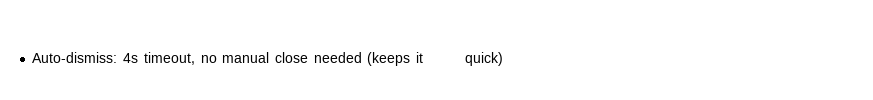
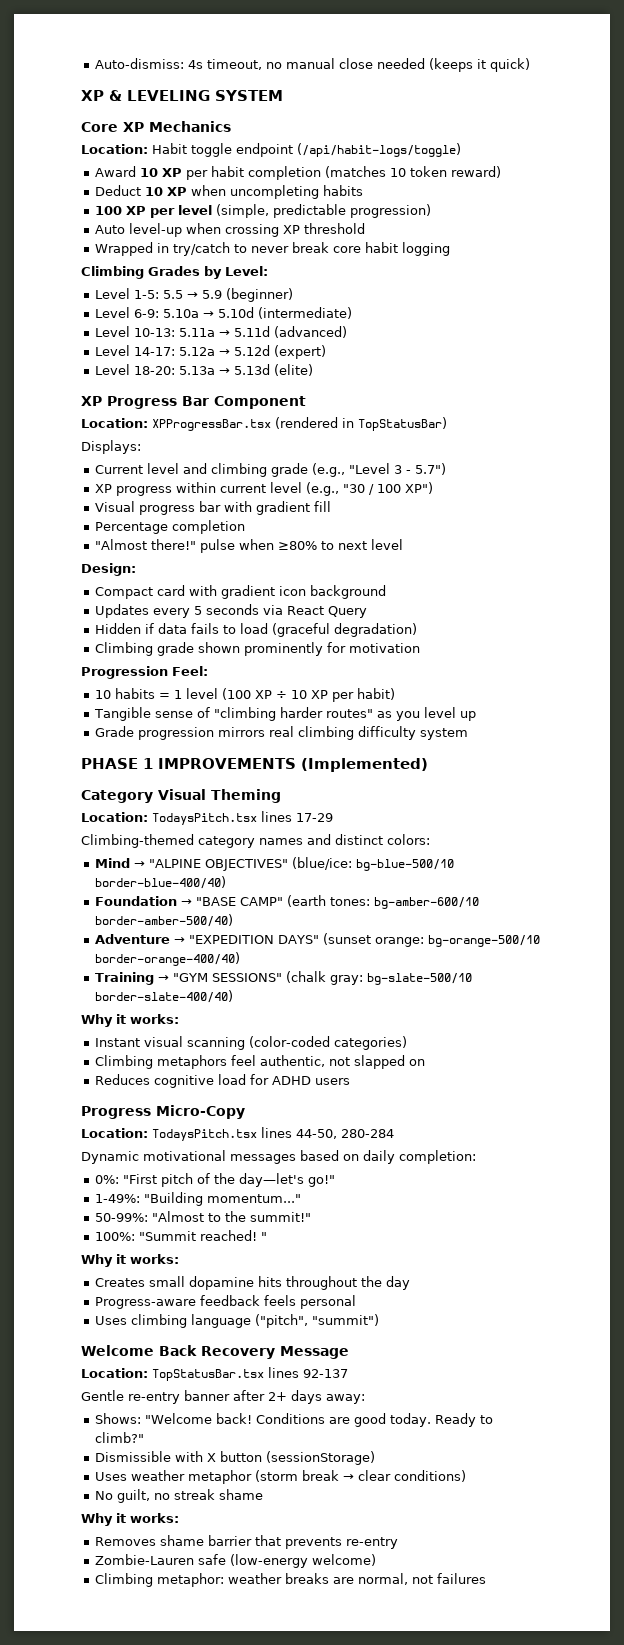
(504, 59) none -> [81,90,283,101] [81,121,231,132] [81,143,461,157] [94,166,501,180] [94,185,363,199] [94,204,431,218] [94,223,365,237] [94,242,450,256] [81,266,268,279] [94,288,293,302] [94,307,352,319] [94,326,347,338] [94,345,326,359] [94,364,313,376] [81,396,306,409] [81,417,447,431] [81,440,141,454] [94,463,446,477] [94,482,433,496] [94,501,331,515] [94,520,245,534] [94,539,403,553] [81,563,136,576] [94,585,386,599] [94,604,367,618] [94,623,417,637] [94,642,420,656] [81,666,208,679] [94,688,395,702] [93,707,476,721] [94,726,468,740] [81,758,428,772] [81,789,281,803] [81,811,333,825] [81,834,430,848] [94,857,454,871] [94,876,226,889] [94,895,479,909] [94,914,233,927] [94,933,540,947] [94,952,240,966] [94,971,472,985] [94,990,233,1003] [81,1014,179,1027] [94,1036,407,1050] [94,1055,425,1069] [94,1074,350,1088] [81,1105,245,1119] [81,1127,394,1141] [81,1150,476,1164] [94,1173,335,1187] [94,1192,301,1206] [94,1211,311,1222] [94,1230,267,1241] [81,1254,179,1267] [94,1276,410,1290] [94,1295,356,1309] [94,1314,379,1328] [81,1345,349,1359] [81,1367,348,1381] [81,1390,365,1404] [94,1413,493,1427] [94,1432,144,1443] [94,1451,375,1465] [94,1470,466,1484] [94,1489,263,1503] [81,1513,179,1526] [94,1535,398,1549] [94,1554,376,1568] [94,1573,486,1587] // XP & LEVELING SYSTEM // Core XP Mechanics // Location: Habit toggle endpoint (/api/habit-logs/toggle) // Award 10 XP per habit completion (matches 10 token reward) // Deduct 10 XP when uncompleting habits // 100 XP per level (simple, predictable progression) // Auto level-up when crossing XP threshold // Wrapped in try/catch to never break core habit logging // Climbing Grades by Level: // Level 1-5: 5.5 → 5.9 (beginner) // Level 6-9: 5.10a → 5.10d (intermediate) // Level 10-13: 5.11a → 5.11d (advanced) // Level 14-17: 5.12a → 5.12d (expert) // Level 18-20: 5.13a → 5.13d (elite) // XP Progress Bar Component // Location: XPProgressBar.tsx (rendered in TopStatusBar) // Displays: // Current level and climbing grade (e.g., "Level 3 - 5.7") // XP progress within current level (e.g., "30 / 100 XP") // Visual progress bar with gradient fill // Percentage completion // "Almost there!" pulse when ≥80% to next level // Design: // Compact card with gradient icon background // Updates every 5 seconds via React Query // Hidden if data fails to load (graceful degradation) // Climbing grade shown prominently for motivation // Progression Feel: // 10 habits = 1 level (100 XP ÷ 10 XP per habit) // Tangible sense of "climbing harder routes" as you level up // Grade progression mirrors real climbing difficulty system // PHASE 1 IMPROVEMENTS (Implemented) // Category Visual Theming // Location: TodaysPitch.tsx lines 17-29 // Climbing-themed category names and distinct colors: // Mind → "ALPINE OBJECTIVES" (blue/ice: bg-blue-500/10 border-blue-400/40) // Foundation → "BASE CAMP" (earth tones: bg-amber-600/10 border-amber-500/40) // Adventure → "EXPEDITION DAYS" (sunset orange: bg-orange-500/10 border-orange-400/40) // Training → "GYM SESSIONS" (chalk gray: bg-slate-500/10 border-slate-400/40) // Why it works: // Instant visual scanning (color-coded categories) // Climbing metaphors feel authentic, not slapped on // Reduces cognitive load for ADHD users // Progress Micro-Copy // Location: TodaysPitch.tsx lines 44-50, 280-284 // Dynamic motivational messages based on daily completion: // 0%: "First pitch of the day—let's go!" // 1-49%: "Building momentum..." // 50-99%: "Almost to the summit!" // 100%: "Summit reached! " // Why it works: // Creates small dopamine hits throughout the day // Progress-aware feedback feels personal // Uses climbing language ("pitch", "summit") // Welcome Back Recovery Message // Location: TopStatusBar.tsx lines 92-137 // Gentle re-entry banner after 2+ days away: // Shows: "Welcome back! Conditions are good today. Ready to climb?" // Dismissible with X button (sessionStorage) // Uses weather metaphor (storm break → clear conditions) // No guilt, no streak shame // Why it works: // Removes shame barrier that prevents re-entry // Zombie-Lauren safe (low-energy welcome) // Climbing metaphor: weather breaks are normal, not failures

